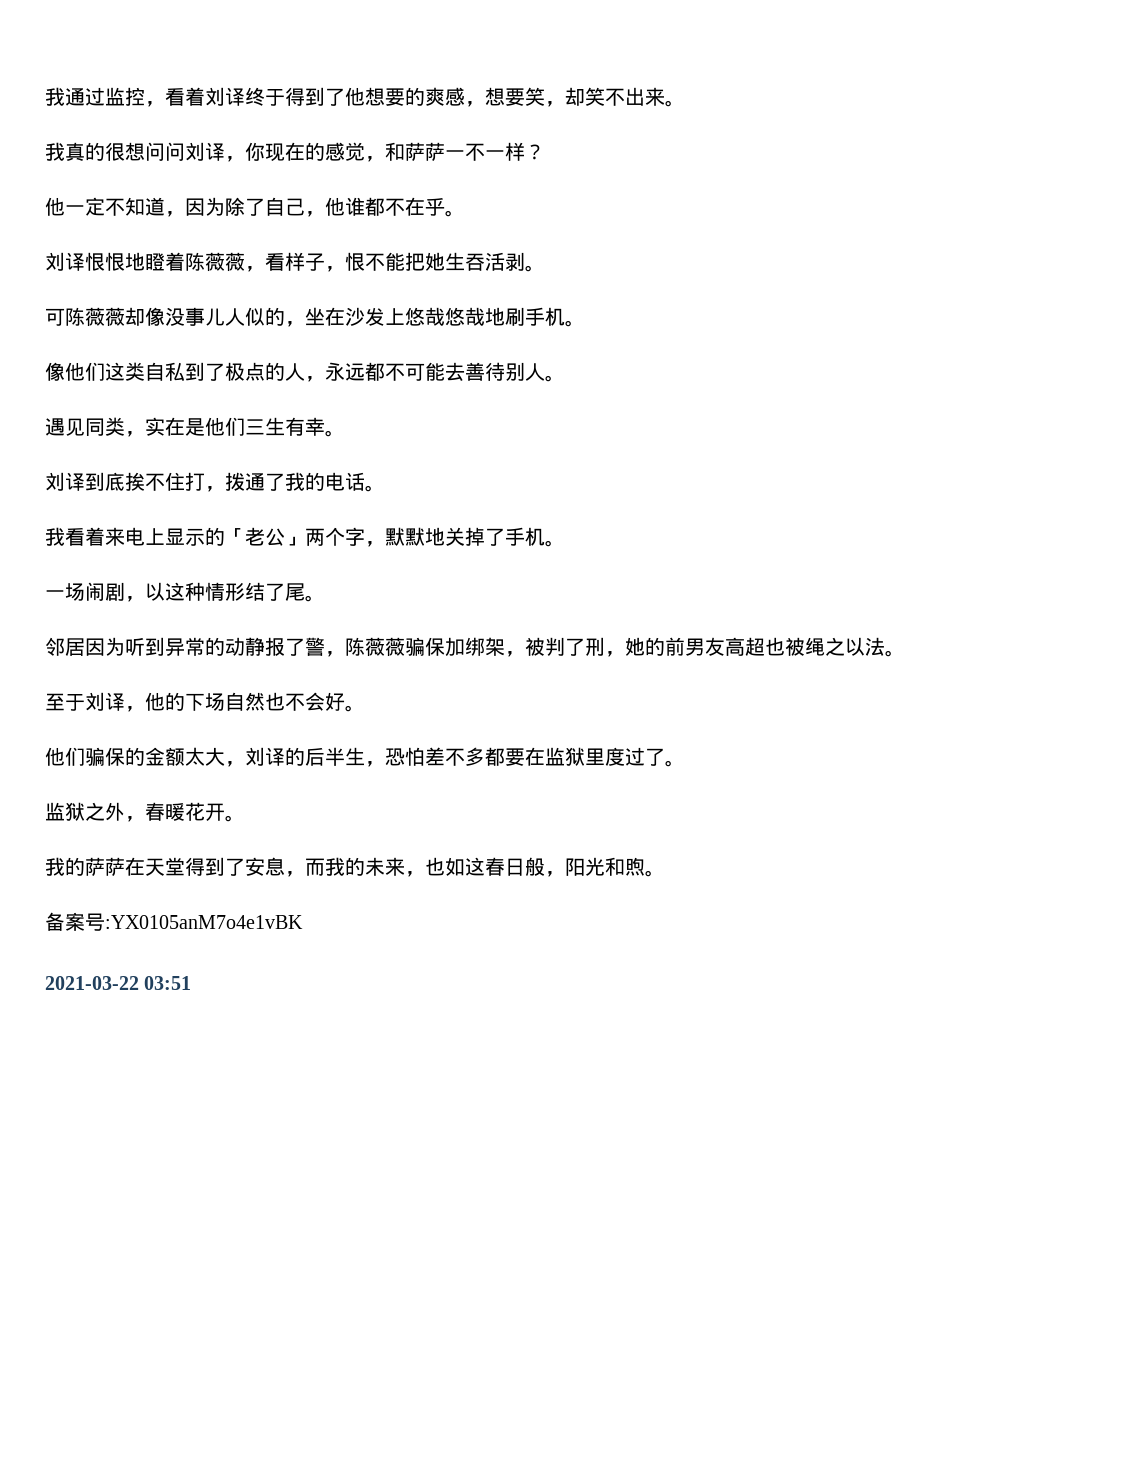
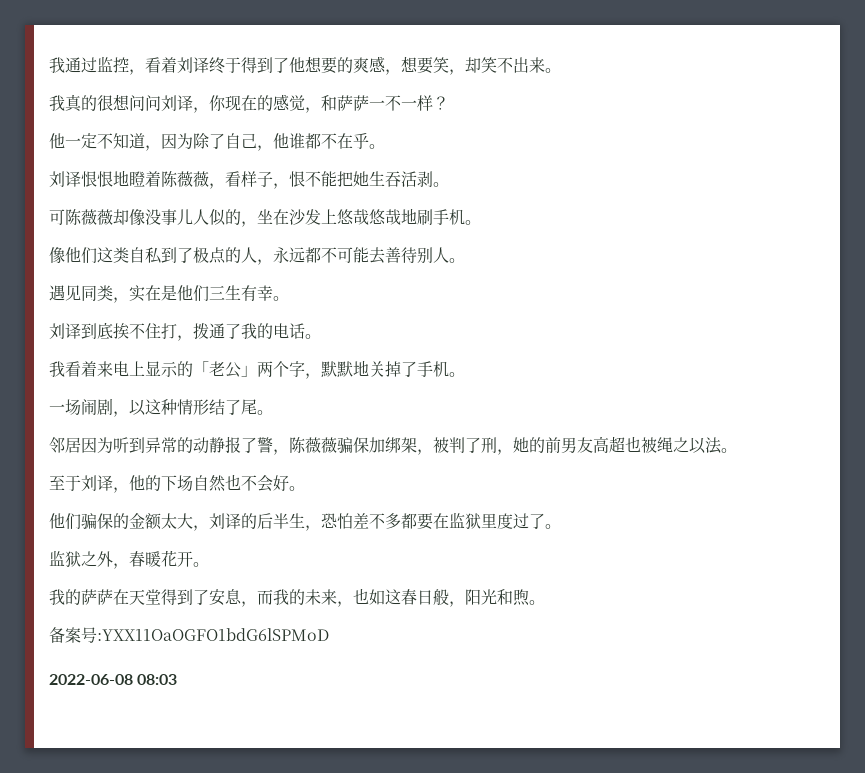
[105,915,303,929] [45,976,192,990] :YX0105anM7o4e1vBK // 2021-03-22 03:51 -> [97,628,329,641] [49,674,178,685] :YXX11OaOGFO1bdG6lSPMoD // 2022-06-08 08:03

